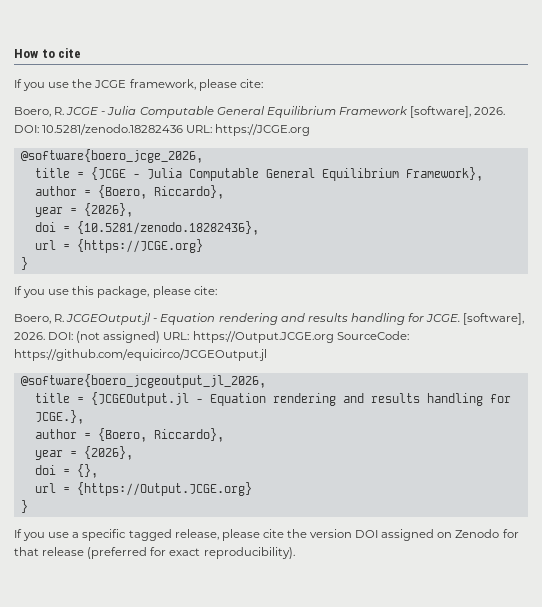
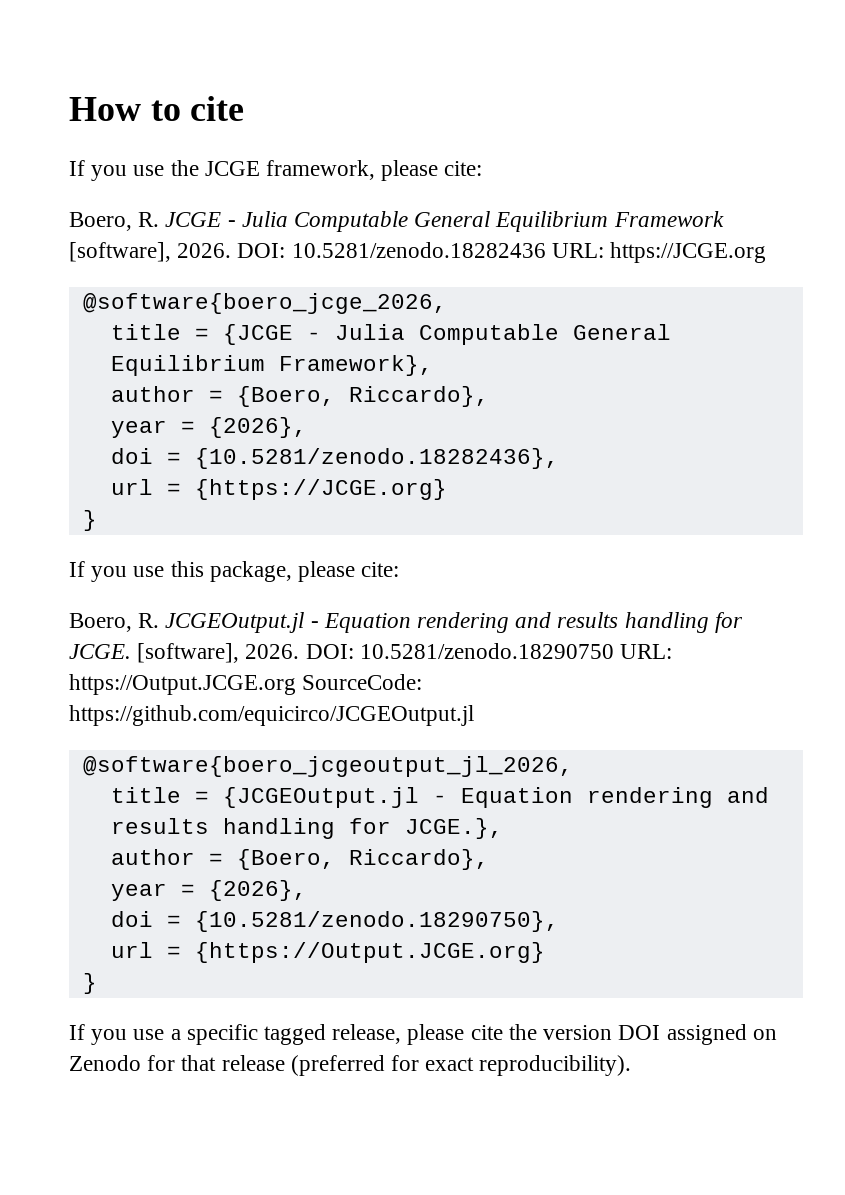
[76,331,161,343] (not assigned) -> [359,643,614,659] 10.5281/zenodo.18290750
[76,464,98,478] {}, -> [194,911,559,932] {10.5281/zenodo.18290750},

